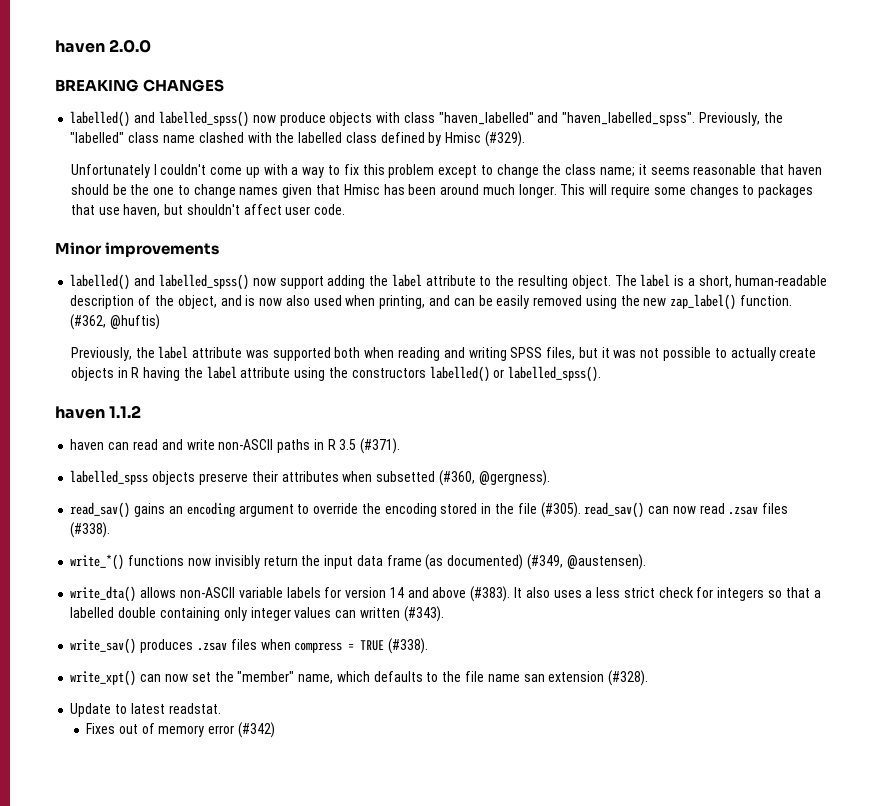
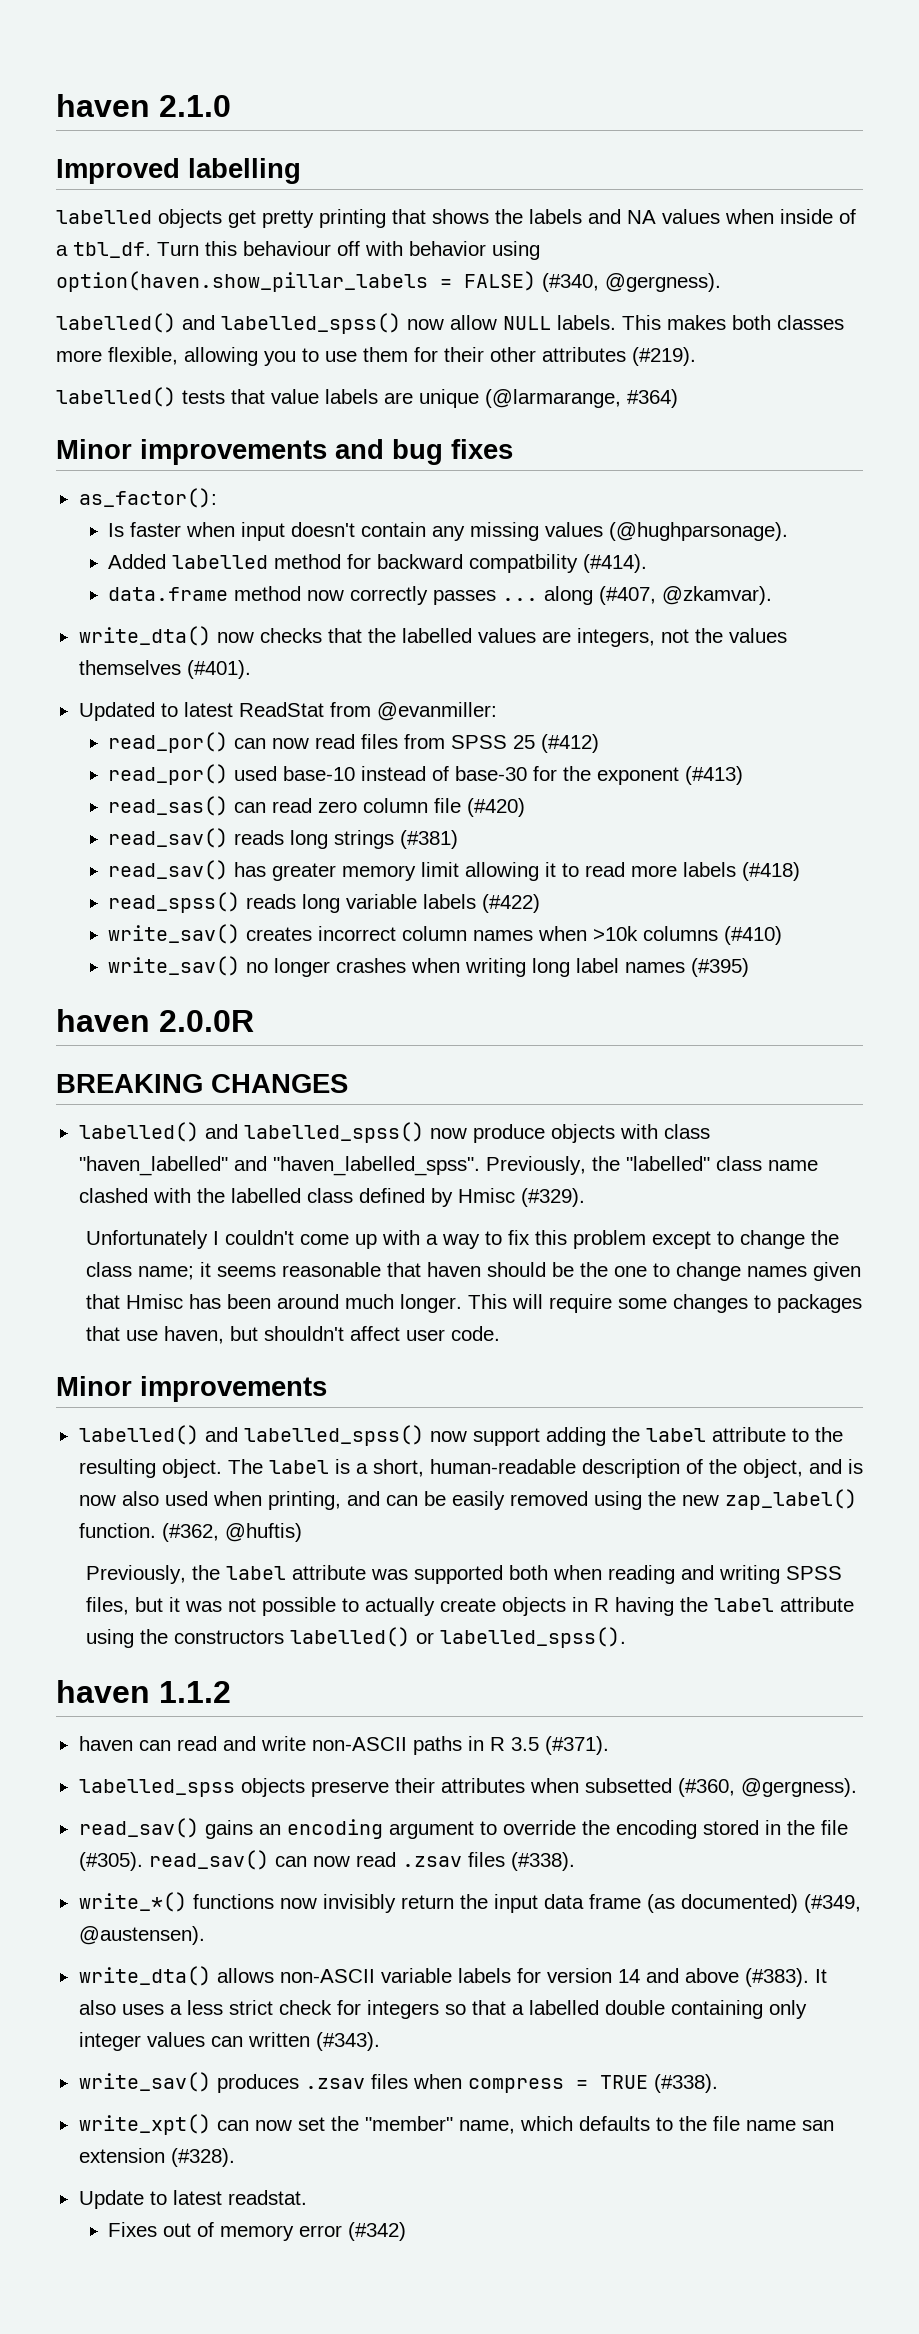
[55,39,152,53] haven 2.0.0 -> [56,94,231,117] [56,158,301,184] [56,209,856,228] [56,241,540,260] [56,271,721,292] [56,313,844,334] [56,347,696,366] [56,387,678,408] [56,439,513,465] [78,488,217,508] [108,522,789,541] [108,554,648,573] [108,586,773,605] [78,626,787,647] [78,660,251,679] [78,702,497,721] [108,732,600,753] [108,764,744,785] [108,796,526,817] [108,828,459,849] [108,860,801,881] [108,892,541,913] [108,924,783,945] [108,956,750,977] [56,1009,254,1032] haven 2.1.0 // Improved labelling // labelled objects get pretty printing that shows the labels and NA values when inside of a tbl_df. Turn this behaviour off with behavior using option(haven.show_pillar_labels = FALSE) (#340, @gergness). // labelled() and labelled_spss() now allow NULL labels. This makes both classes more flexible, allowing you to use them for their other attributes (#219). // labelled() tests that value labels are unique (@larmarange, #364) // Minor improvements and bug fixes // as_factor(): // Is faster when input doesn't contain any missing values (@hughparsonage). // Added labelled method for backward compatbility (#414). // data.frame method now correctly passes ... along (#407, @zkamvar). // write_dta() now checks that the labelled values are integers, not the values themselves (#401). // Updated to latest ReadStat from @evanmiller: // read_por() can now read files from SPSS 25 (#412) // read_por() used base-10 instead of base-30 for the exponent (#413) // read_sas() can read zero column file (#420) // read_sav() reads long strings (#381) // read_sav() has greater memory limit allowing it to read more labels (#418) // read_spss() reads long variable labels (#422) // write_sav() creates incorrect column names when >10k columns (#410) // write_sav() no longer crashes when writing long label names (#395) // haven 2.0.0R

